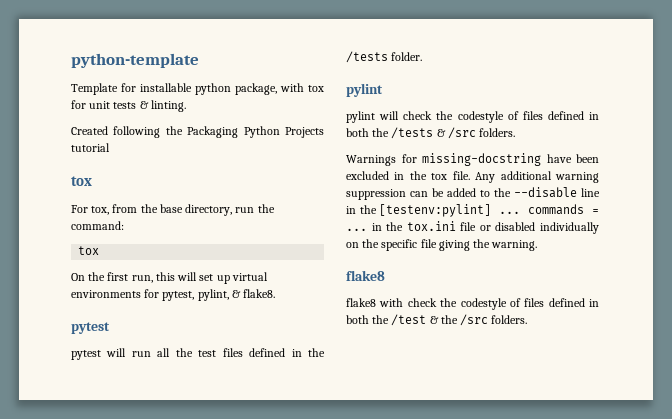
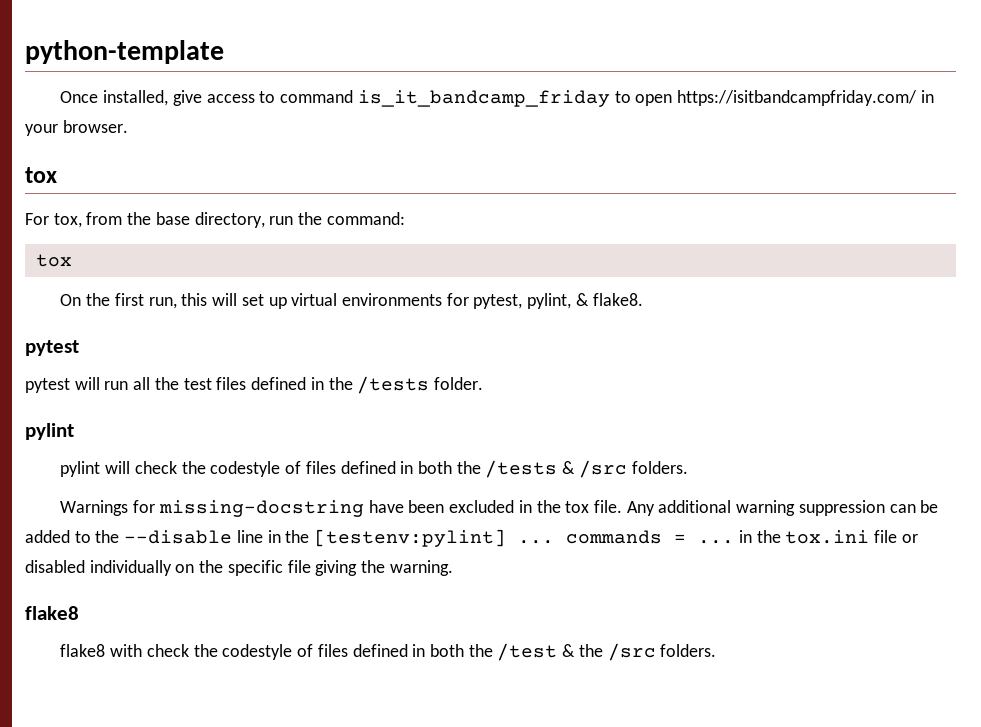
[71,83,324,95] [71,100,186,112] [71,126,324,138] [71,143,110,152] Template for installable python package, with tox for unit tests & linting. // Created following the Packaging Python Projects tutorial -> [60,90,934,107] [25,120,128,136] Once installed, give access to command is_it_bandcamp_friday to open https://isitbandcampfriday.com/ in your browser.

